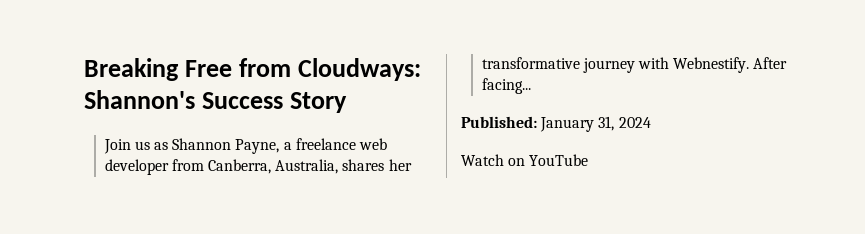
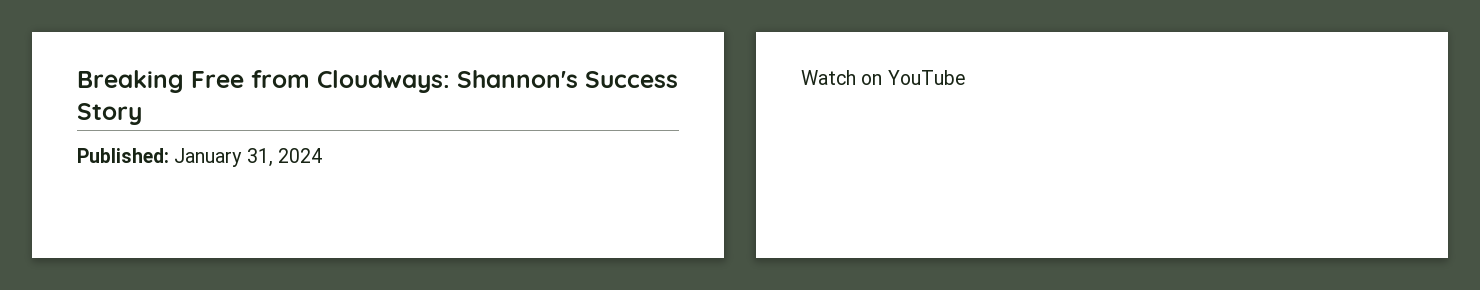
[103,138,387,154] [104,159,412,175] [481,57,788,73] [481,78,531,94] // Join us as Shannon Payne, a freelance web developer from Canberra, Australia, shares her transformative journey with Webnestify. After facing... -> (142, 114) none

